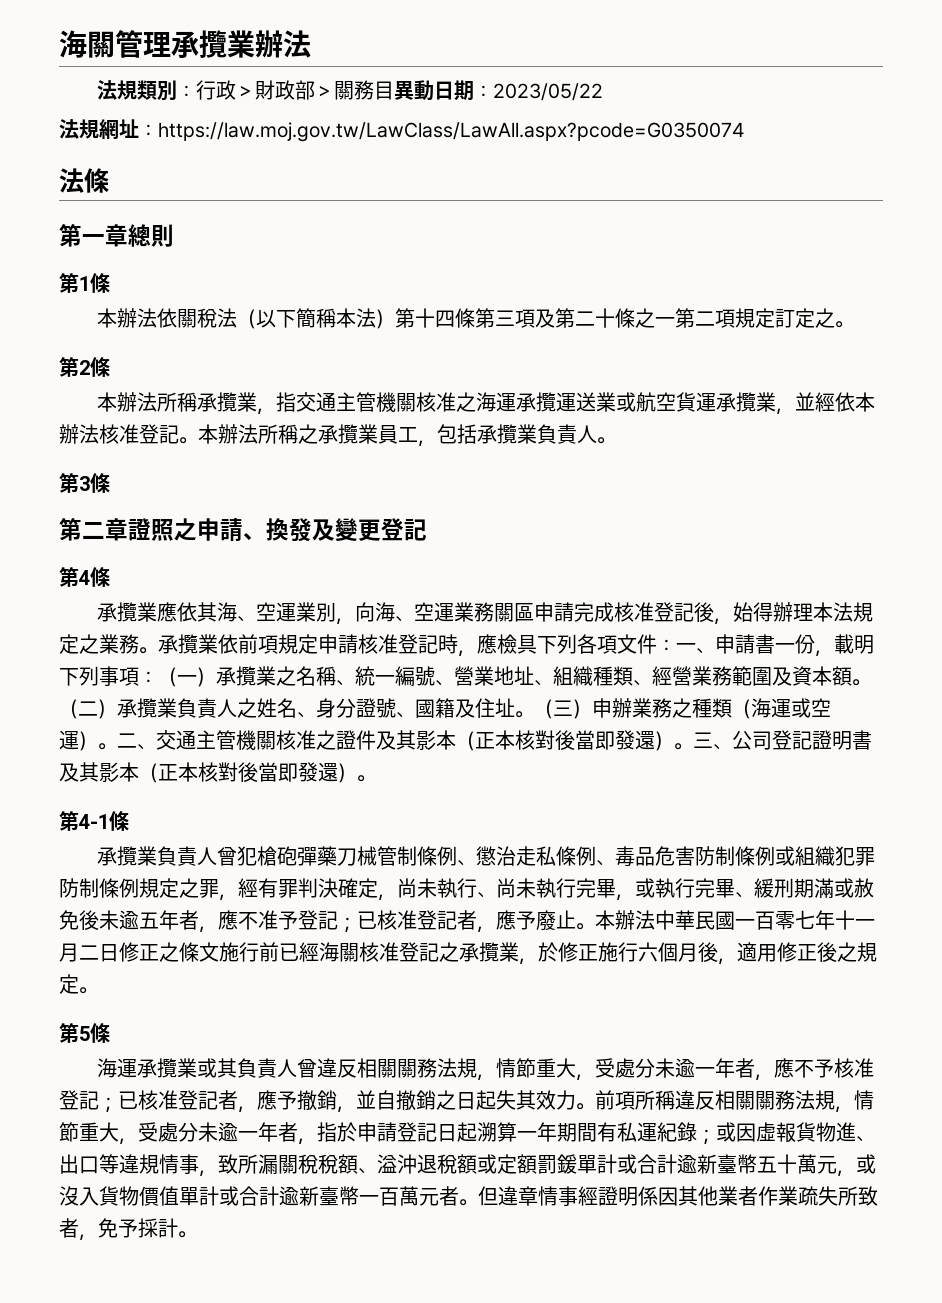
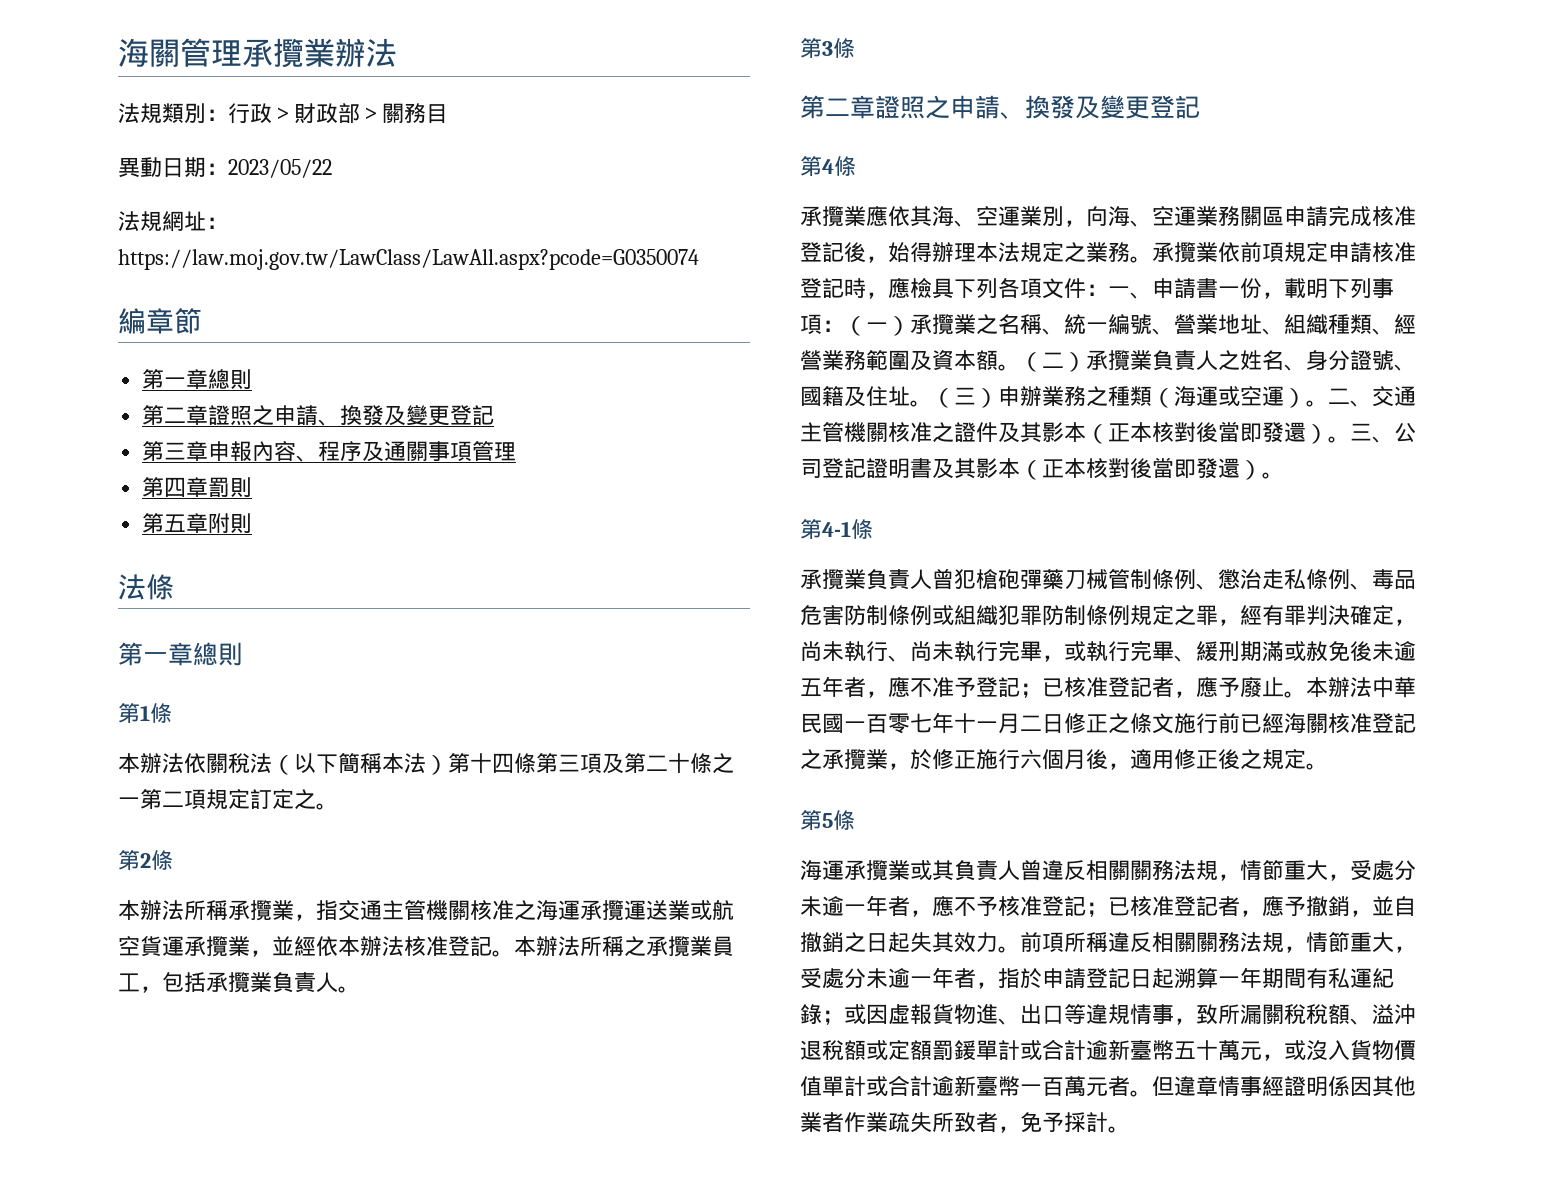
(394, 90) none -> (448, 113) //
(744, 132) none -> [118,308,202,334] [142,369,253,389] [142,404,495,426] [142,441,517,462] [142,477,253,497] [142,513,253,533] // 編章節 // 第一章總則 // 第二章證照之申請、換發及變更登記 // 第三章申報內容、程序及通關事項管理 // 第四章罰則 // 第五章附則

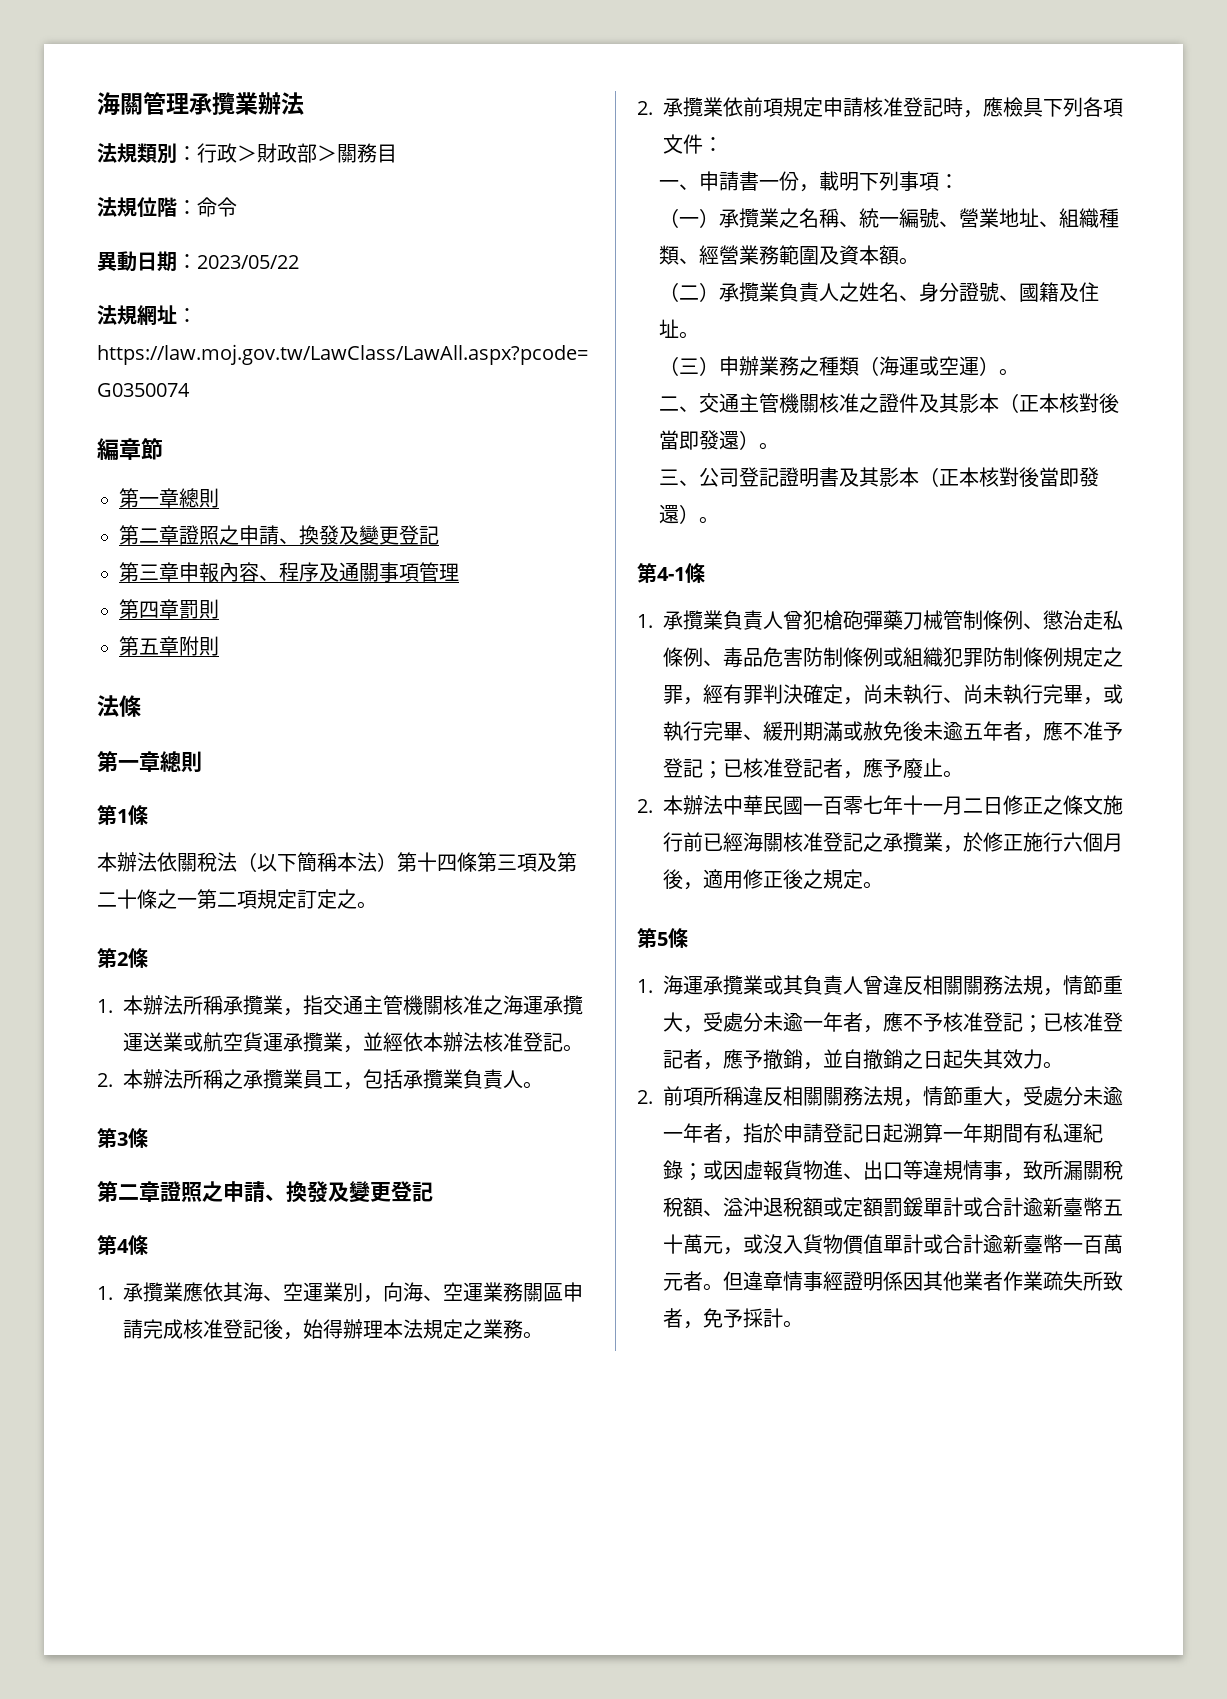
(448, 113) none -> [97,197,237,217] // 法規位階：命令
(173, 860) none -> [97,999,113,1013] 1.
(514, 953) none -> [97,1073,113,1087] // 2.
(856, 166) none -> [97,1286,113,1300] 1.
(1152, 259) none -> [637,101,653,115] // 2.
(1108, 290) none -> (723, 144) //
(844, 326) none -> (960, 181) //
(1020, 367) none -> (920, 261) //
(932, 403) none -> (700, 335) //
(1328, 403) none -> (1020, 372) //
(1350, 439) none -> (780, 446) //
(873, 529) none -> [637,614,653,628] 1.
(1306, 694) none -> [637,799,653,813] // 2.
(855, 820) none -> [637,979,653,993] 1.
(1020, 949) none -> [637,1090,653,1104] // 2.

